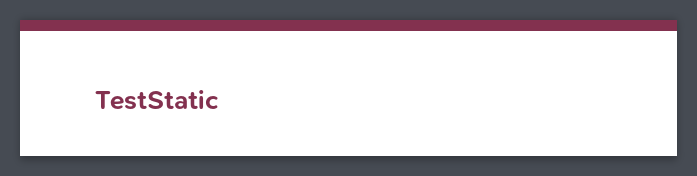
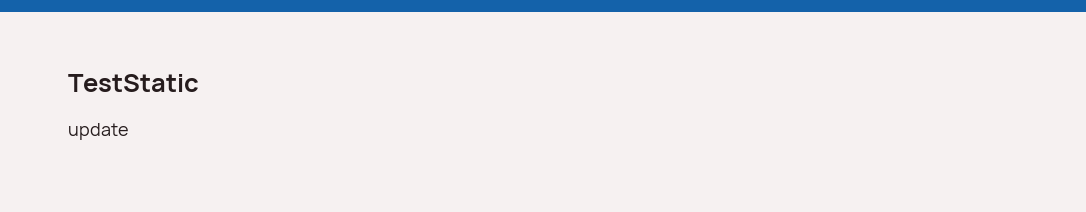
(219, 100) none -> [68,123,129,140] // update

